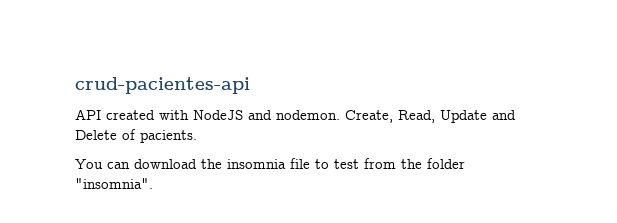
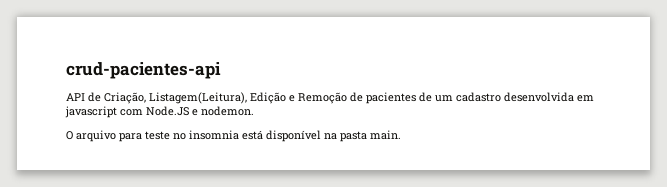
[106,110,516,123] [75,129,197,143] [75,158,465,169] [75,178,153,189] created with NodeJS and nodemon. Create, Read, Update and Delete of pacients. // You can download the insomnia file to test from the folder "insomnia". -> [88,92,594,104] [65,106,254,118] [66,130,401,142] de Criação, Listagem(Leitura), Edição e Remoção de pacientes de um cadastro desenvolvida em javascript com Node.JS e nodemon. // O arquivo para teste no insomnia está disponível na pasta main.

